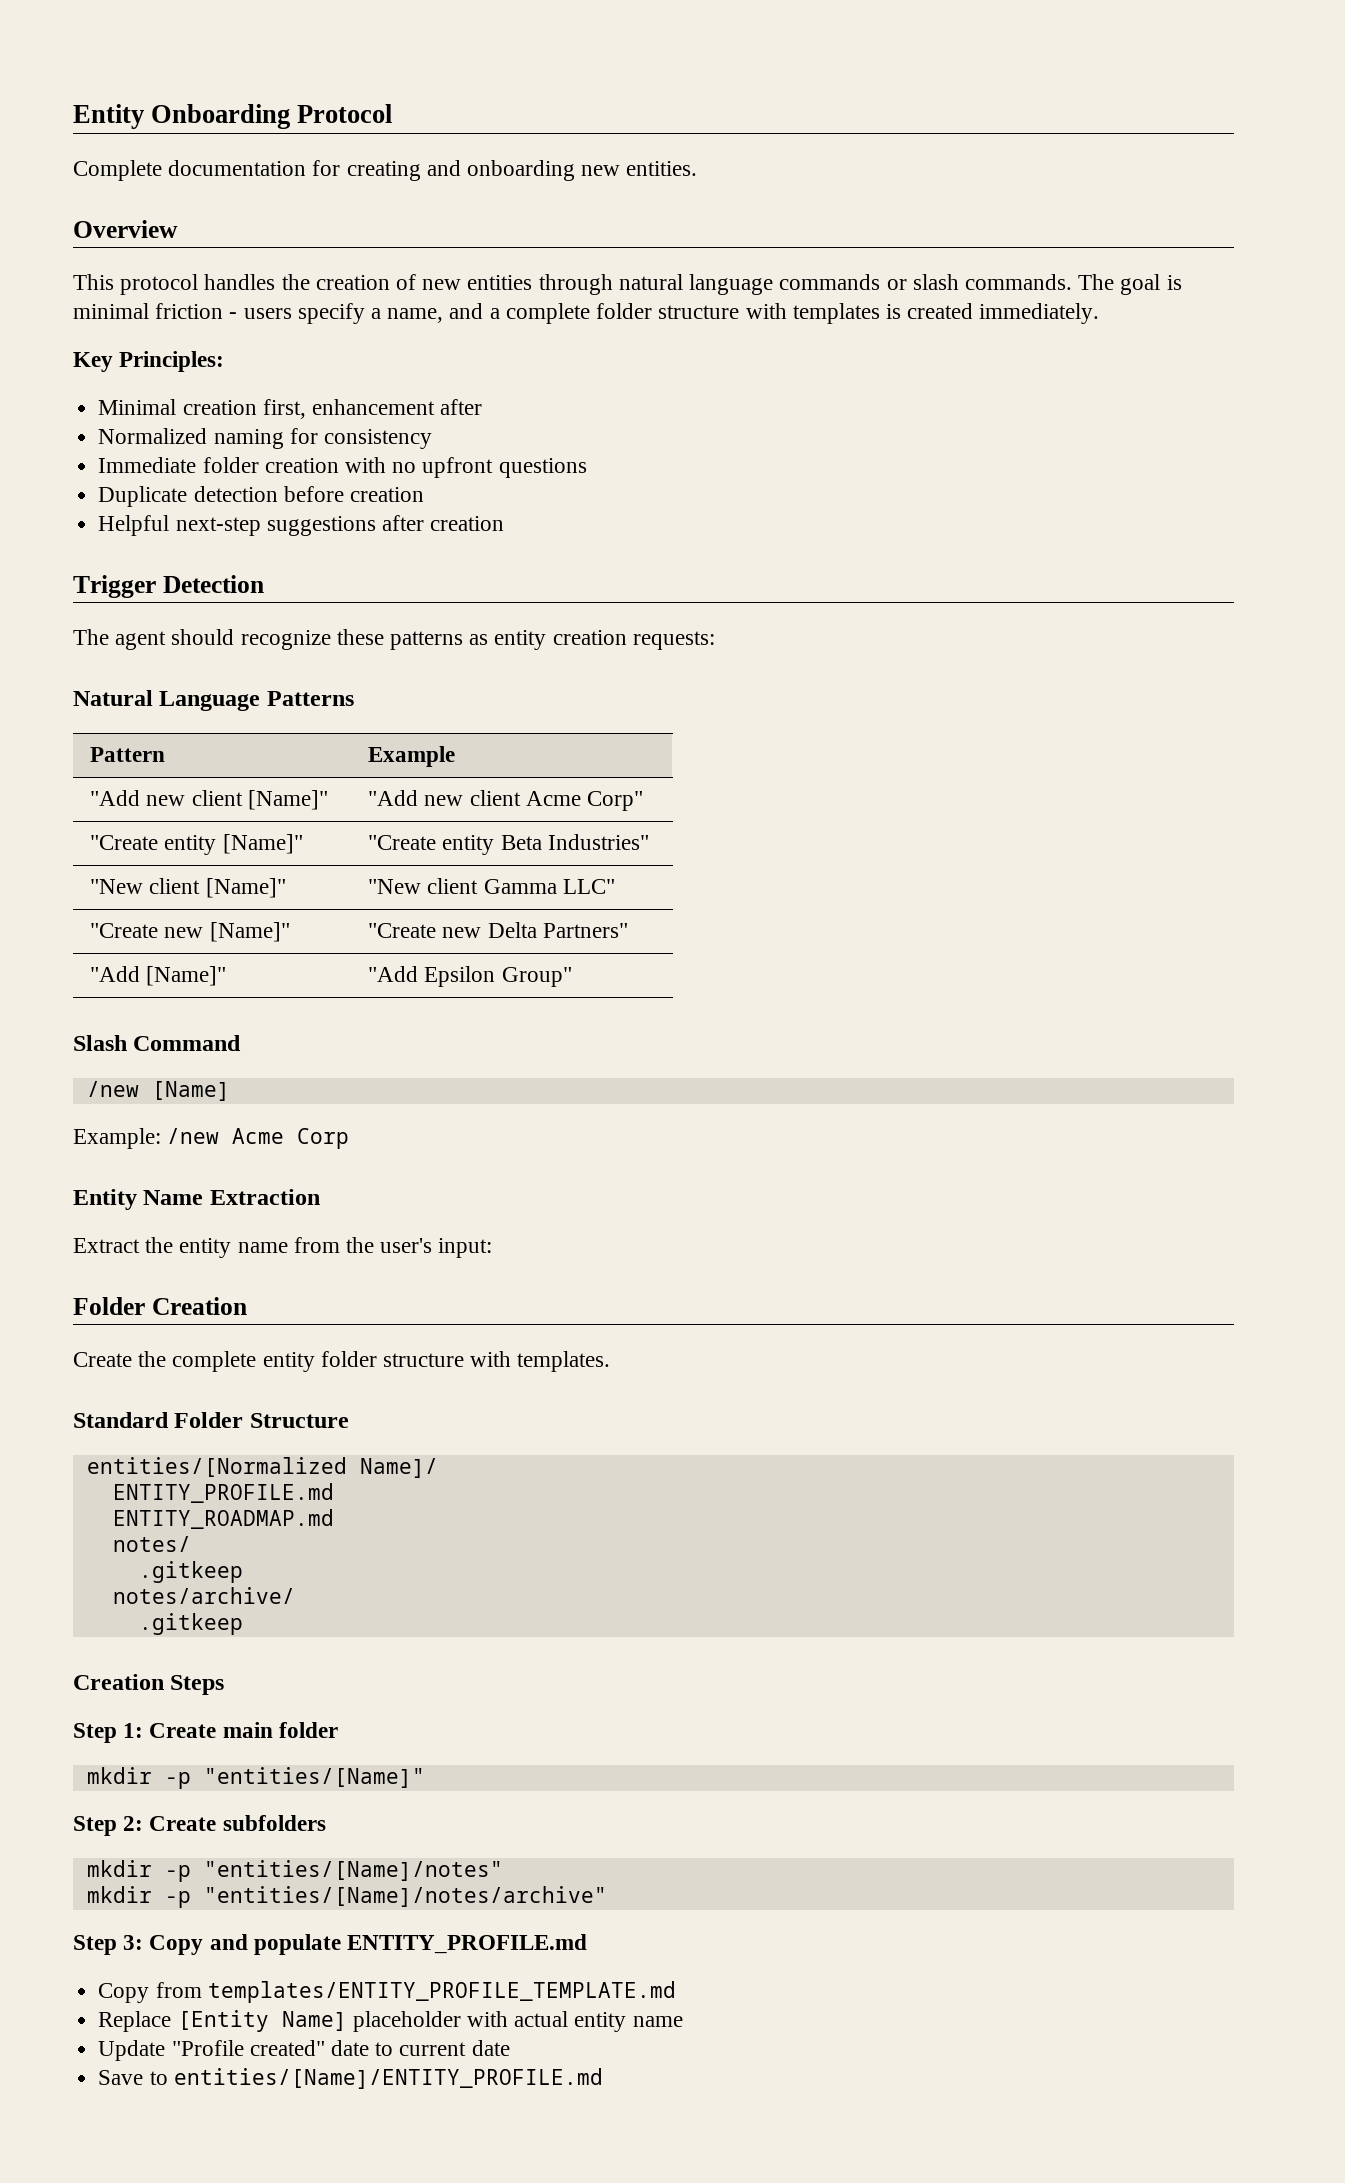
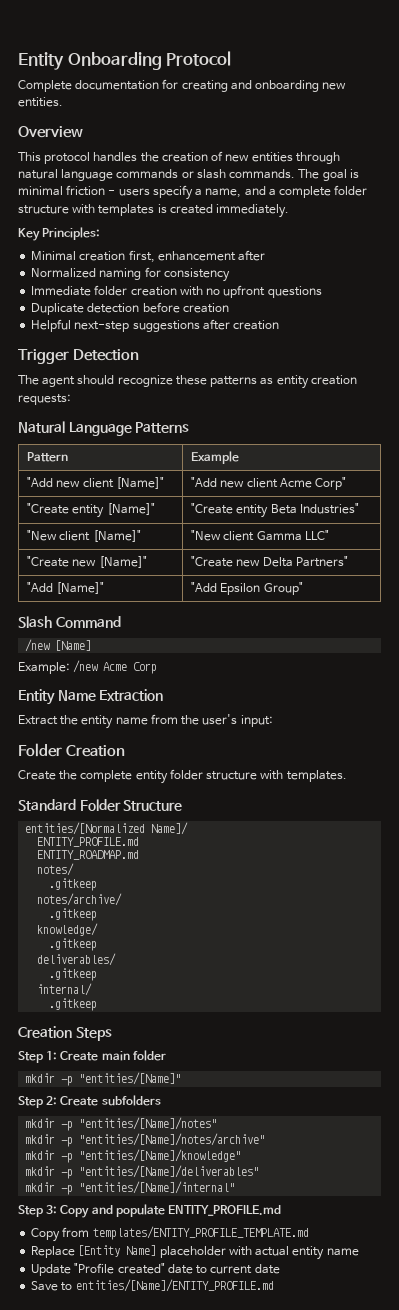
(243, 1624) none -> [37,923,99,936] [49,938,98,951] [37,953,117,966] [49,968,98,981] [37,983,93,996] [49,998,98,1011] // knowledge/ // .gitkeep // deliverables/ // .gitkeep // internal/ // .gitkeep
(607, 1896) none -> [25,1149,242,1163] [25,1165,260,1179] [25,1181,236,1195] // mkdir -p "entities/[Name]/knowledge" // mkdir -p "entities/[Name]/deliverables" // mkdir -p "entities/[Name]/internal"

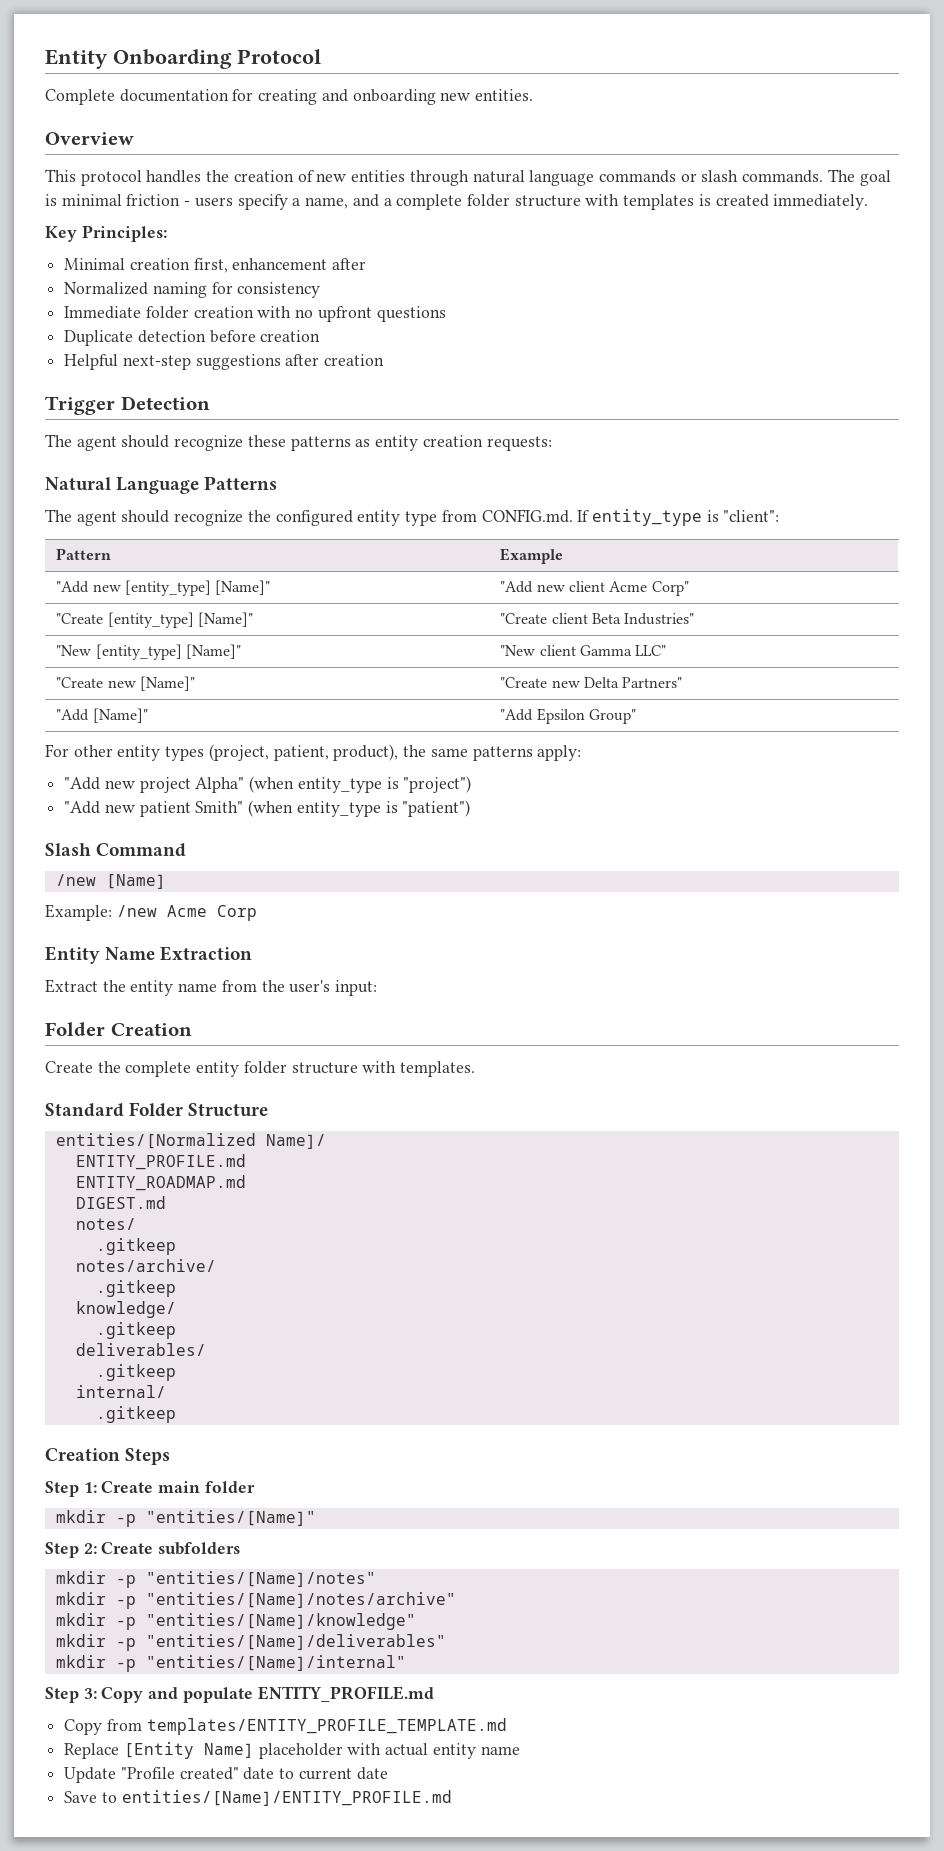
(190, 427) none -> [45,509,780,526] // The agent should recognize the configured entity type from CONFIG.md. If entity_type is "client":
[82,478,114,488] client -> [124,580,211,596] [entity_type]
[72,503,155,518] [191,503,269,518] entity [Name]" | "Create entity -> [107,612,253,628] [500,613,588,624] [entity_type] [Name]" | "Create client
[59,531,91,541] client -> [95,644,182,660] [entity_type]
(303, 588) none -> [45,744,582,761] [64,776,472,793] [64,800,471,817] // For other entity types (project, patient, product), the same patterns apply: // "Add new project Alpha" (when entity_type is "project") // "Add new patient Smith" (when entity_type is "patient")
(140, 855) none -> [75,1196,166,1209] // DIGEST.md

